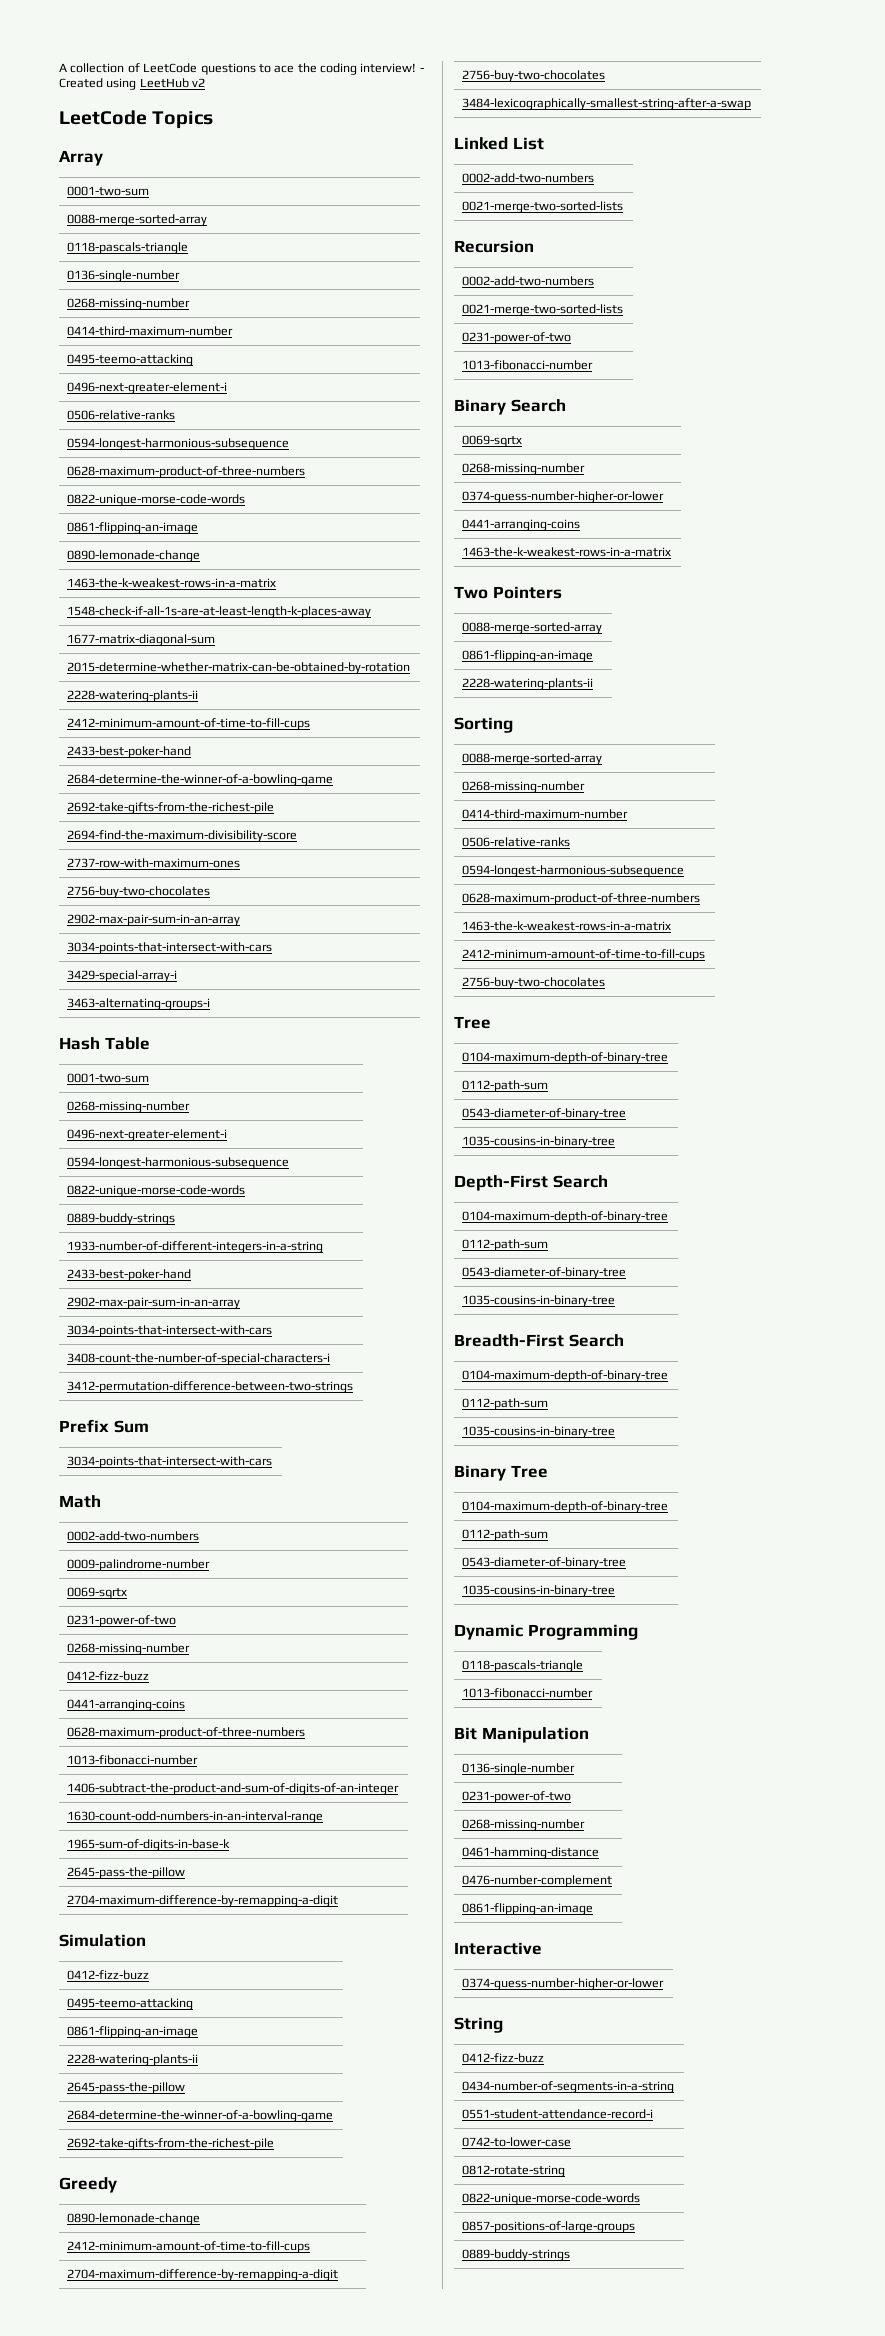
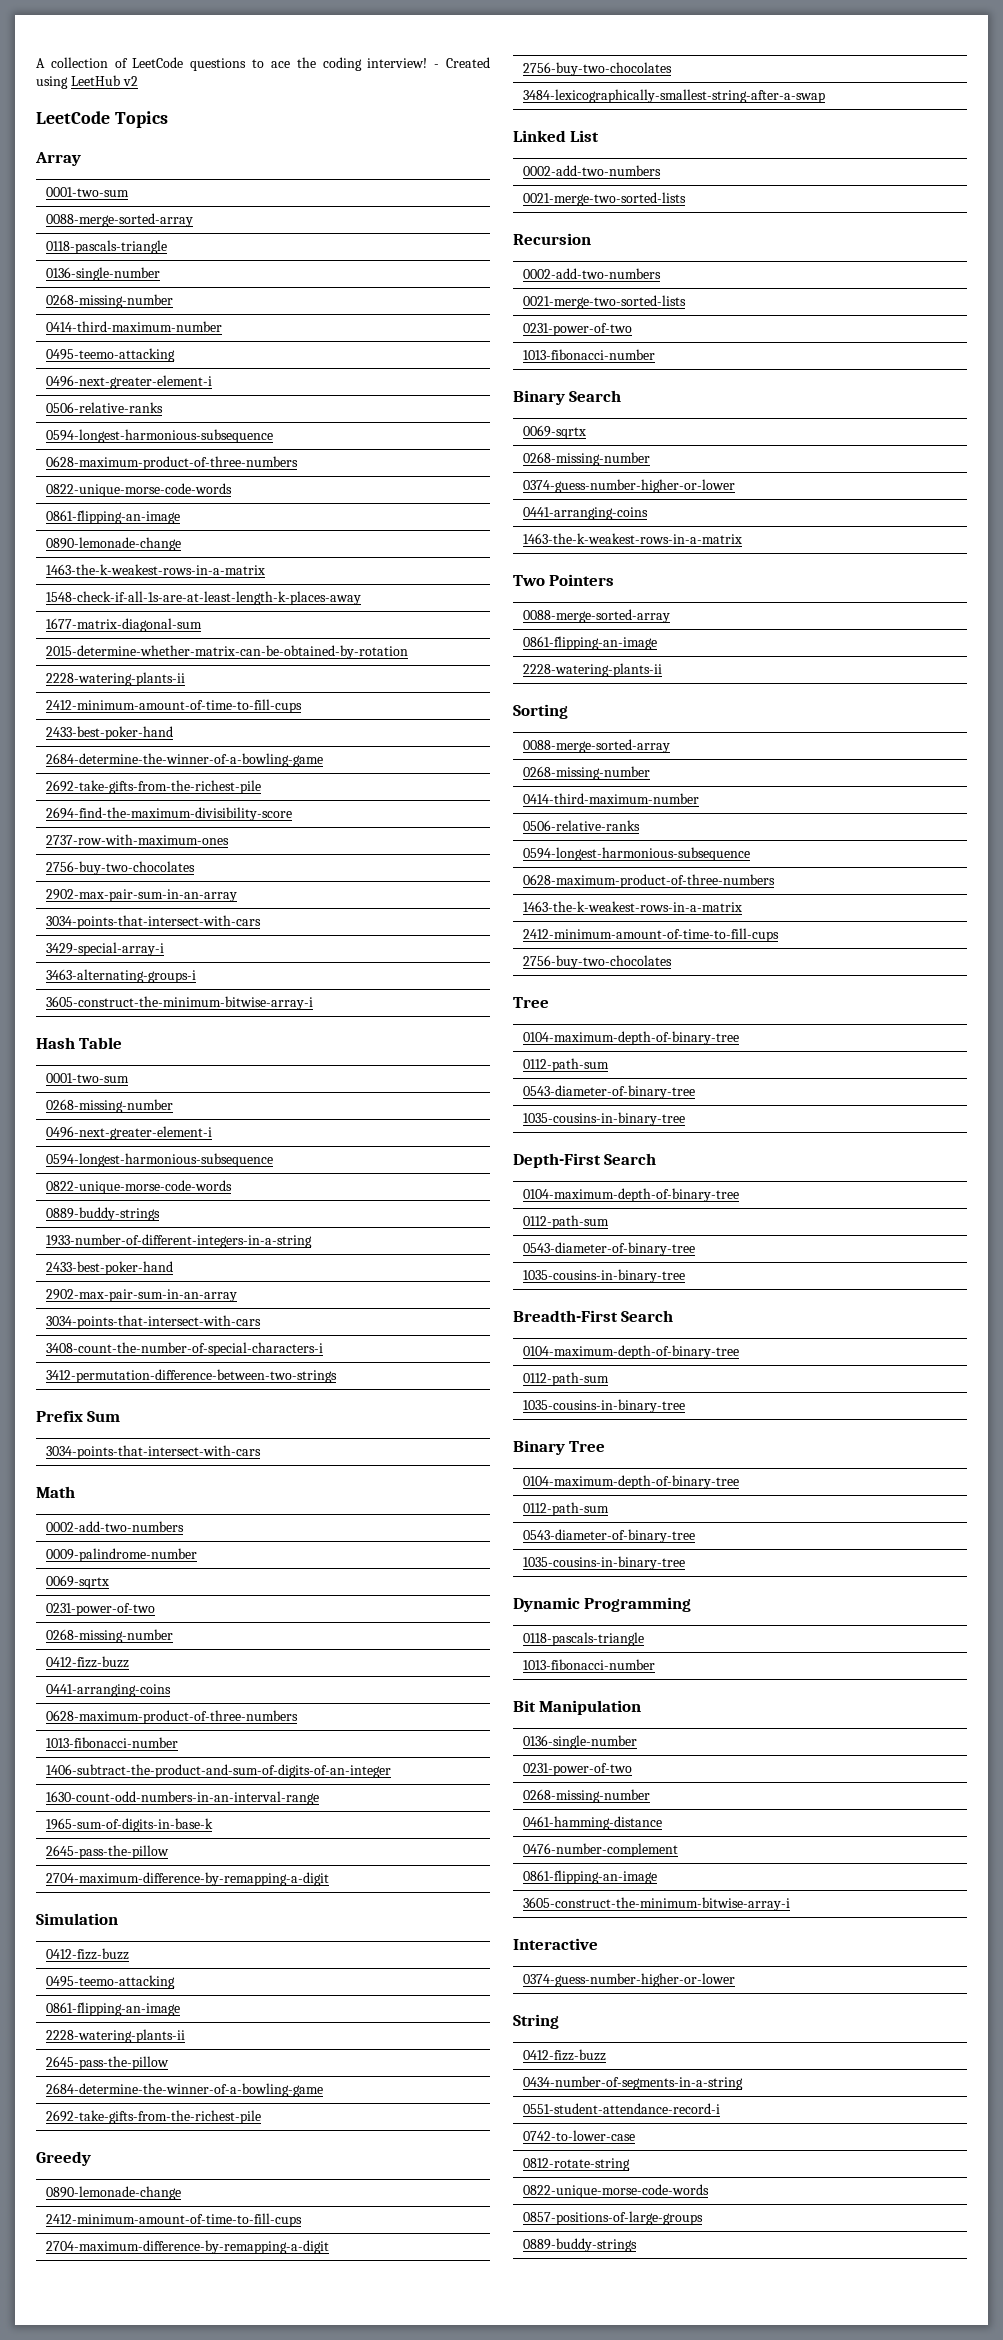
(211, 1004) none -> [46,996,314,1010] // 3605-construct-the-minimum-bitwise-array-i
(594, 1909) none -> [523,1897,791,1911] // 3605-construct-the-minimum-bitwise-array-i

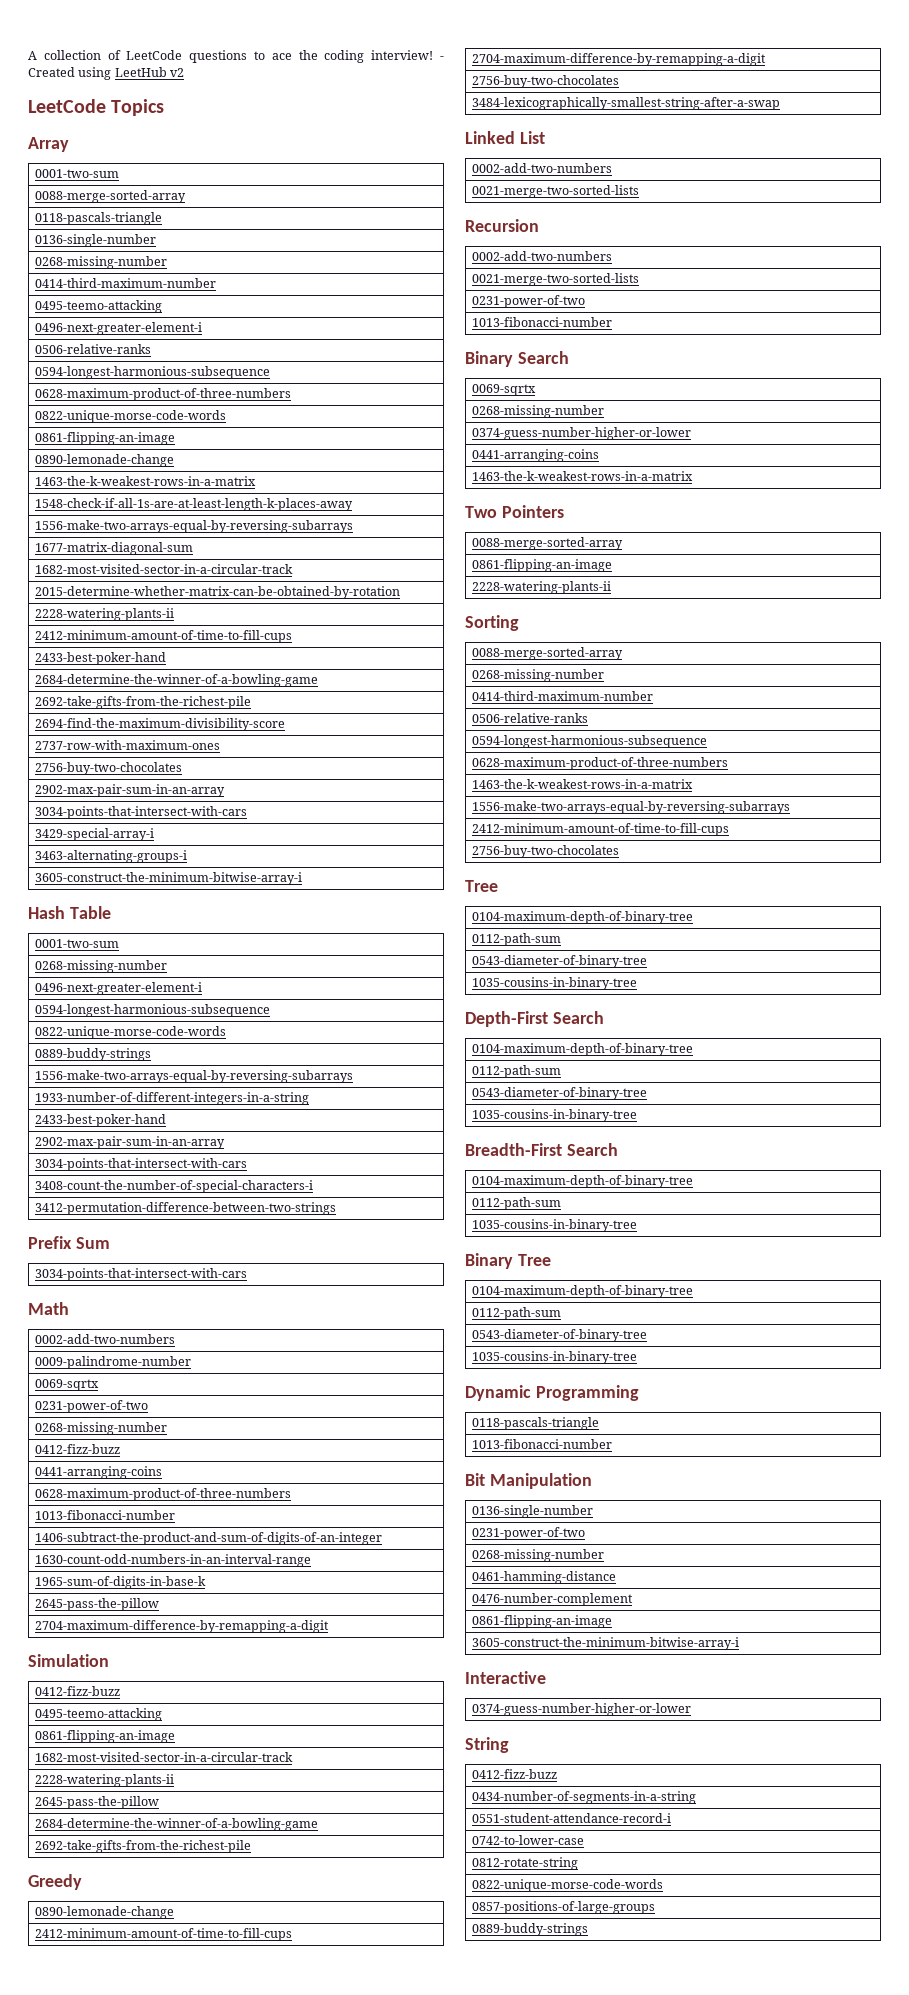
(362, 598) none -> [35,520,354,533] // 1556-make-two-arrays-equal-by-reversing-subarrays
(203, 625) none -> [35,564,294,574] // 1682-most-visited-sector-in-a-circular-track
(161, 1214) none -> [35,1070,354,1083] // 1556-make-two-arrays-equal-by-reversing-subarrays
(181, 2009) none -> [35,1752,294,1762] // 1682-most-visited-sector-in-a-circular-track
(743, 906) none -> [472,801,791,814] // 1556-make-two-arrays-equal-by-reversing-subarrays

